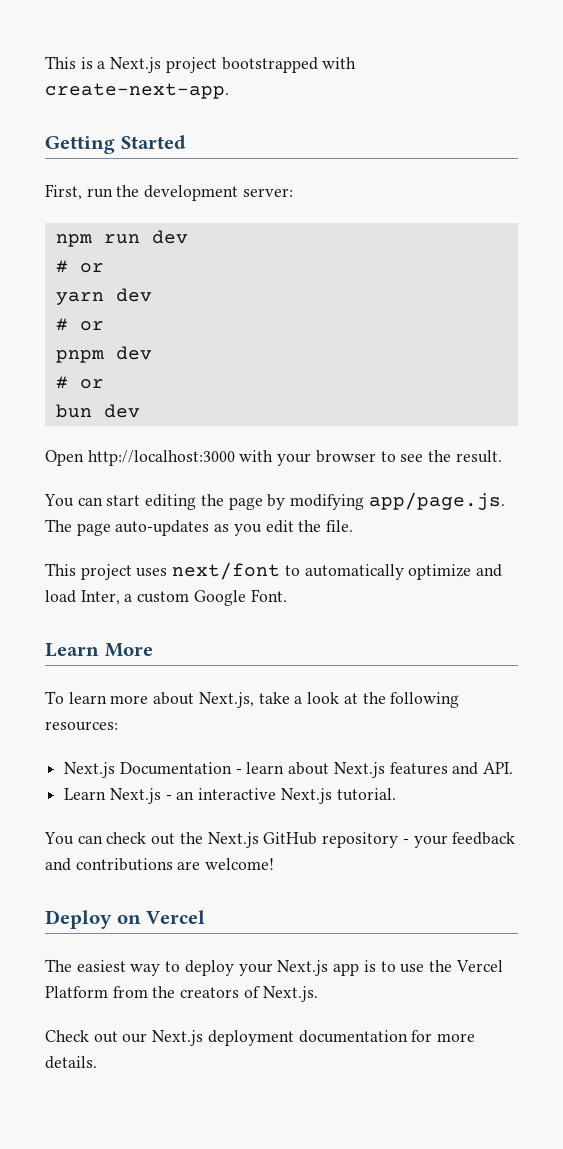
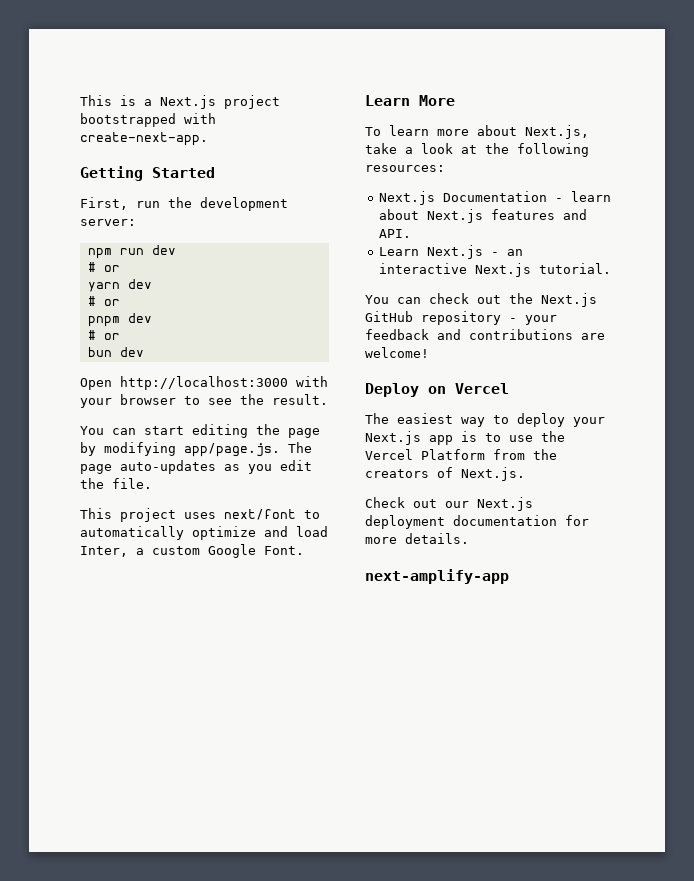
(97, 1062) none -> [365,569,509,584] // next-amplify-app

